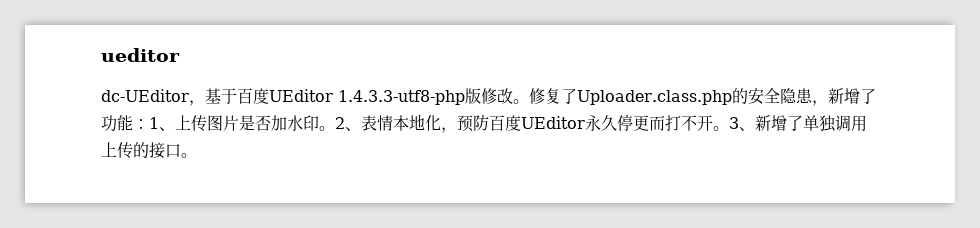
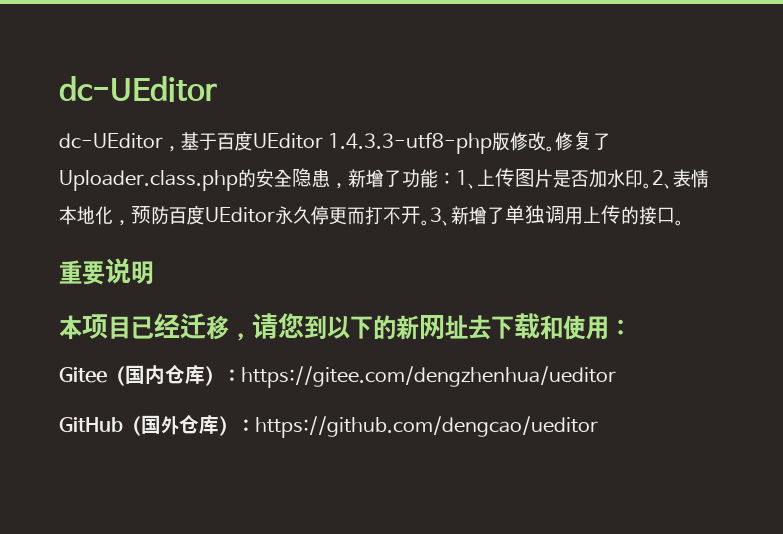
[101,48,180,62] ueditor -> [59,76,217,102] dc-UEditor
(197, 155) none -> [59,258,154,285] [59,313,632,341] [59,365,616,388] [59,415,598,438] // 重要说明 // 本项目已经迁移，请您到以下的新网址去下载和使用： // Gitee（国内仓库）：https://gitee.com/dengzhenhua/ueditor // GitHub（国外仓库）：https://github.com/dengcao/ueditor

